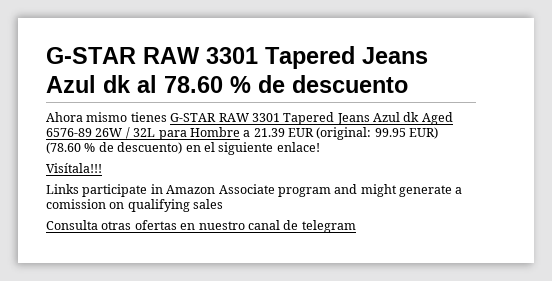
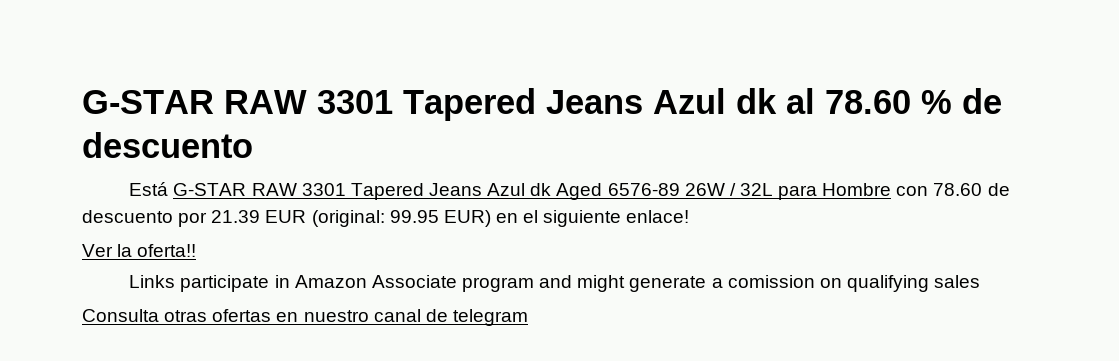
[46,112,167,122] Ahora mismo tienes -> [129,182,169,196] Está
[243,130,251,137] a -> [896,183,1010,196] [82,210,208,227] con 78.60 de descuento por
[46,142,183,154] (78.60 % de descuento) -> (491, 218) none
[46,163,102,173] Visítala!!! -> [82,244,197,257] Ver la oferta!!

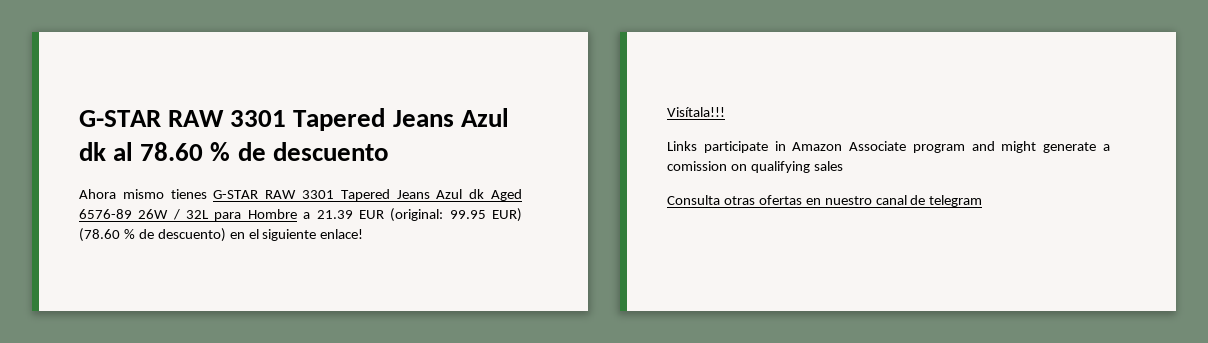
[129,182,169,196] Está -> [79,189,207,199] Ahora mismo tienes
[896,183,1010,196] [82,210,208,227] con 78.60 de descuento por -> [303,212,311,219] a
(491, 218) none -> [79,228,226,242] (78.60 % de descuento)
[82,244,197,257] Ver la oferta!! -> [667,107,725,117] Visítala!!!

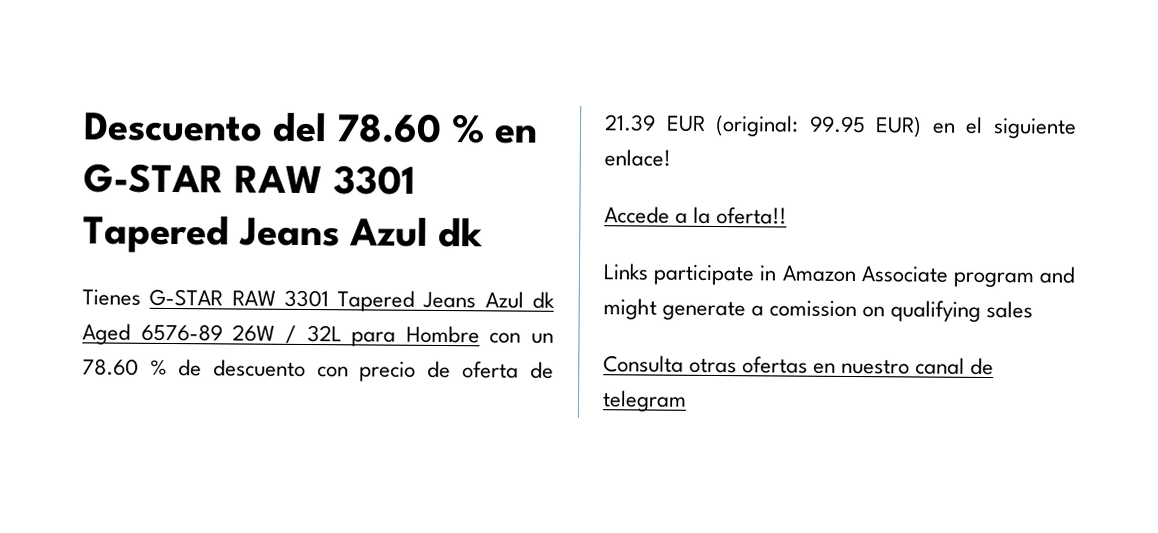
[79,108,509,131] [79,142,389,161] [79,189,207,199] G-STAR RAW 3301 Tapered Jeans Azul dk al 78.60 % de descuento // Ahora mismo tienes -> [83,112,538,144] [83,163,415,195] [83,215,483,254] [82,289,141,306] Descuento del 78.60 % en G-STAR RAW 3301 Tapered Jeans Azul dk // Tienes
[303,212,311,219] a -> [489,332,554,344] [82,358,554,382] con un 78.60 % de descuento con precio de oferta de
[79,228,226,242] (78.60 % de descuento) -> (923, 127) none
[667,107,725,117] Visítala!!! -> [604,206,788,225] Accede a la oferta!!

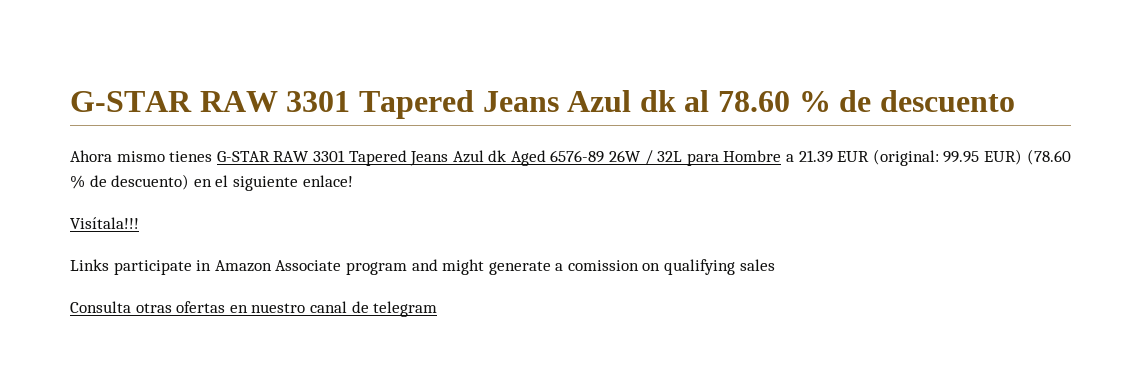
[83,112,538,144] [83,163,415,195] [83,215,483,254] [82,289,141,306] Descuento del 78.60 % en G-STAR RAW 3301 Tapered Jeans Azul dk // Tienes -> [70,90,1016,119] [70,150,213,162] G-STAR RAW 3301 Tapered Jeans Azul dk al 78.60 % de descuento // Ahora mismo tienes
[489,332,554,344] [82,358,554,382] con un 78.60 % de descuento con precio de oferta de -> [786,154,795,162] a
(923, 127) none -> [1026,149,1071,165] [70,174,190,190] (78.60 % de descuento)
[604,206,788,225] Accede a la oferta!! -> [70,217,139,229] Visítala!!!

